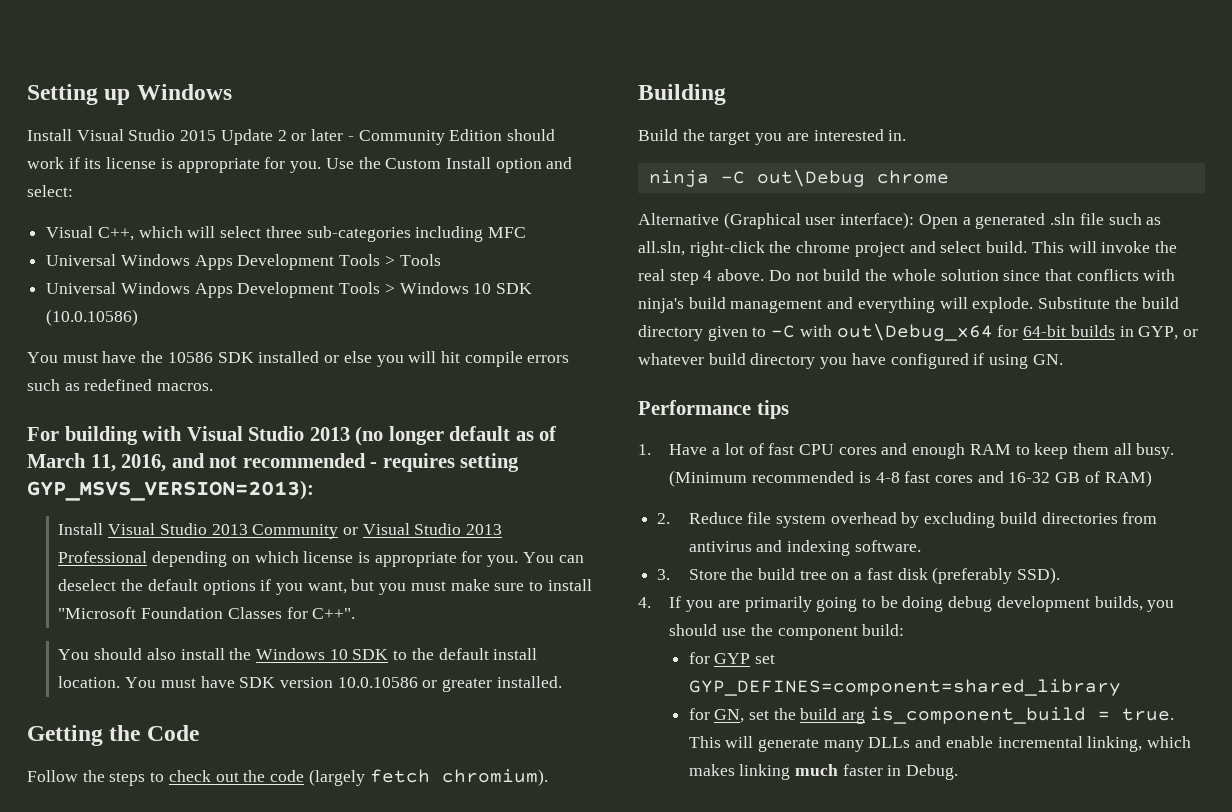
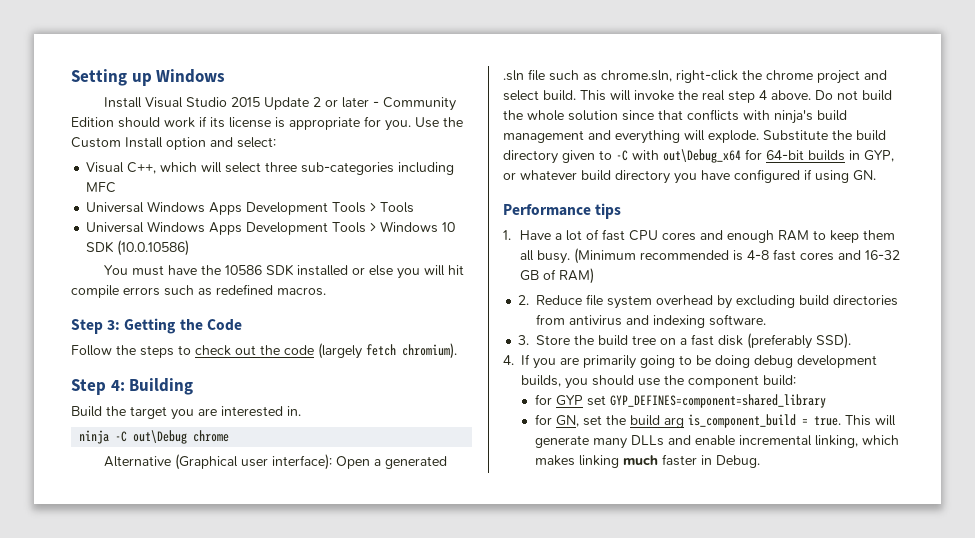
[27,426,558,446] [27,453,520,472] [27,480,314,501] [58,523,503,539] [58,551,584,567] [58,579,592,595] [58,607,356,619] [58,648,538,660] [58,676,562,692] For building with Visual Studio 2013 (no longer default as of March 11, 2016, and not recommended - requires setting GYP_MSVS_VERSION=2013): // Install Visual Studio 2013 Community or Visual Studio 2013 Professional depending on which license is appropriate for you. You can deselect the default options if you want, but you must make sure to install "Microsoft Foundation Classes for C++". // You should also install the Windows 10 SDK to the default install location. You must have SDK version 10.0.10586 or greater installed. // -> [71,319,121,334] Step 3:
(548, 777) none -> [71,379,125,395] Step 4:
[638,241,685,256] all.sln, -> [601,70,672,82] chrome.sln,

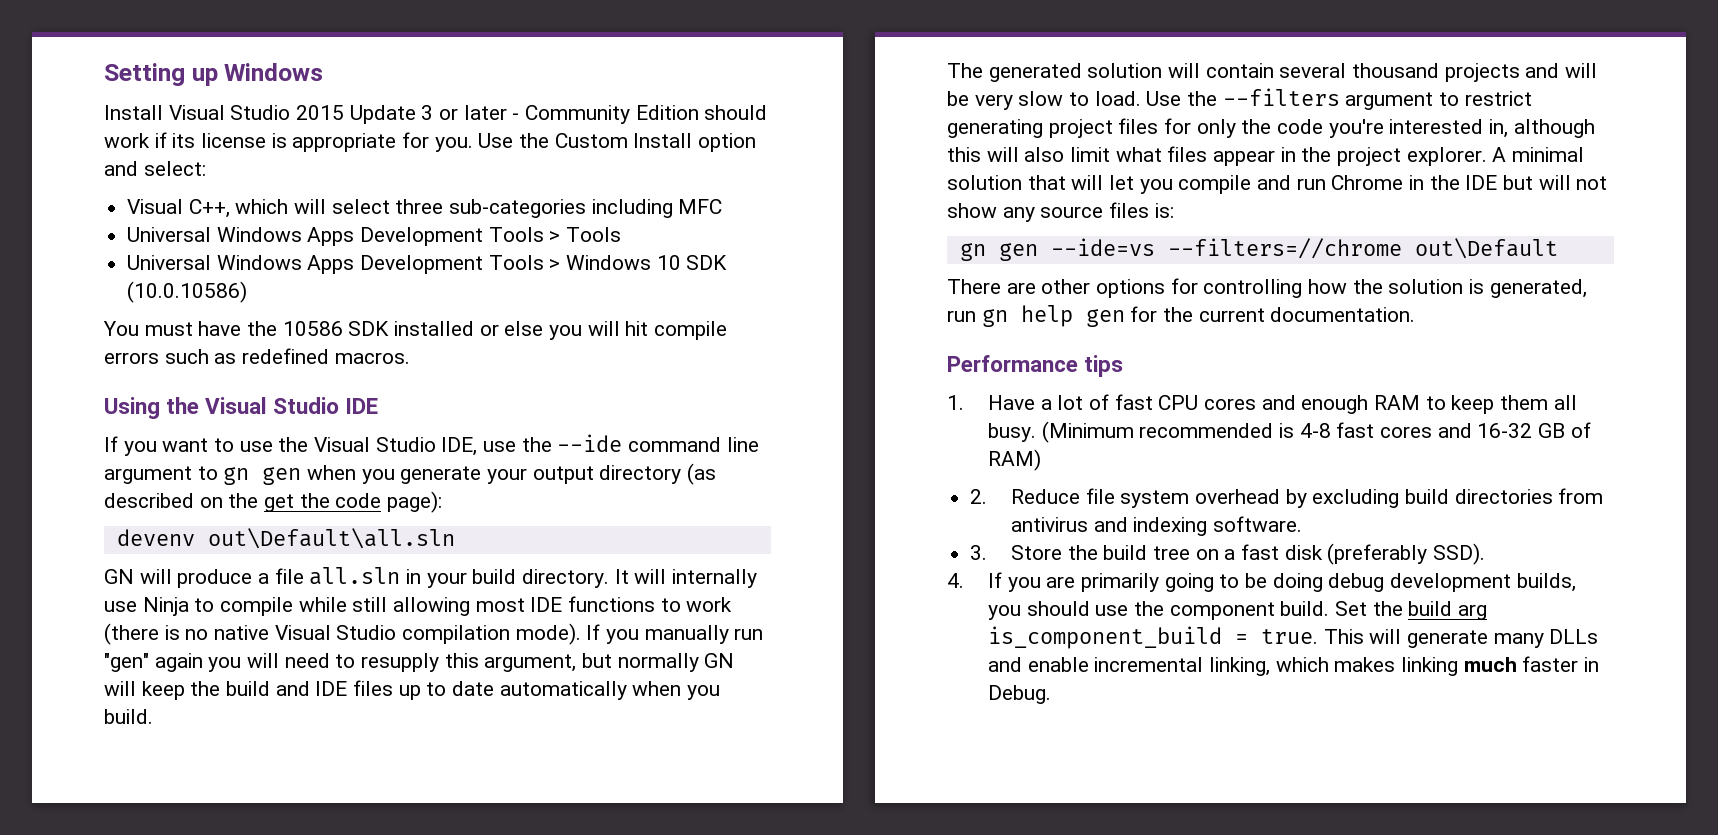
[313,97,322,107] 2 -> [421,105,434,120] 3
[71,318,242,334] [71,343,457,359] [71,378,194,395] [71,406,301,420] [79,430,230,444] [104,454,448,470] [503,69,887,84] [503,90,892,103] [503,109,847,124] [503,130,886,144] [503,149,894,164] [503,169,876,184] Step 3: Getting the Code // Follow the steps to check out the code (largely fetch chromium). // Step 4: Building // Build the target you are interested in. // ninja -C out\Debug chrome // Alternative (Graphical user interface): Open a generated .sln file such as chrome.sln, right-click the chrome project and select build. This will invoke the real step 4 above. Do not build the whole solution since that conflicts with ninja's build management and everything will explode. Substitute the build directory given to -C with out\Debug_x64 for 64-bit builds in GYP, or whatever build directory you have configured if using GN. -> [104,397,379,419] [104,434,759,456] [104,463,717,485] [104,491,443,513] [116,528,455,549] [104,567,758,588] [104,596,733,616] [104,623,764,645] [104,653,735,672] [104,680,721,700] [104,709,153,724] [947,63,1598,82] [947,88,1532,110] [947,118,1595,138] [947,146,1585,166] [947,175,1608,194] [947,202,1174,222] [959,238,1558,261] [947,278,1587,298] [947,305,1416,327] Using the Visual Studio IDE // If you want to use the Visual Studio IDE, use the --ide command line argument to gn gen when you generate your output directory (as described on the get the code page): // devenv out\Default\all.sln // GN will produce a file all.sln in your build directory. It will internally use Ninja to compile while still allowing most IDE functions to work (there is no native Visual Studio compilation mode). If you manually run "gen" again you will need to resupply this argument, but normally GN will keep the build and IDE files up to date automatically when you build. // The generated solution will contain several thousand projects and will be very slow to load. Use the --filters argument to restrict generating project files for only the code you're interested in, although this will also limit what files appear in the project explorer. A minimal solution that will let you compile and run Chrome in the IDE but will not show any source files is: // gn gen --ide=vs --filters=//chrome out\Default // There are other options for controlling how the solution is generated, run gn help gen for the current documentation.
[763,375,796,386] [535,394,827,408] [535,414,603,427] build: // for GYP set GYP_DEFINES=component=shared_library // for GN, set -> [1280,601,1367,616] build. Set

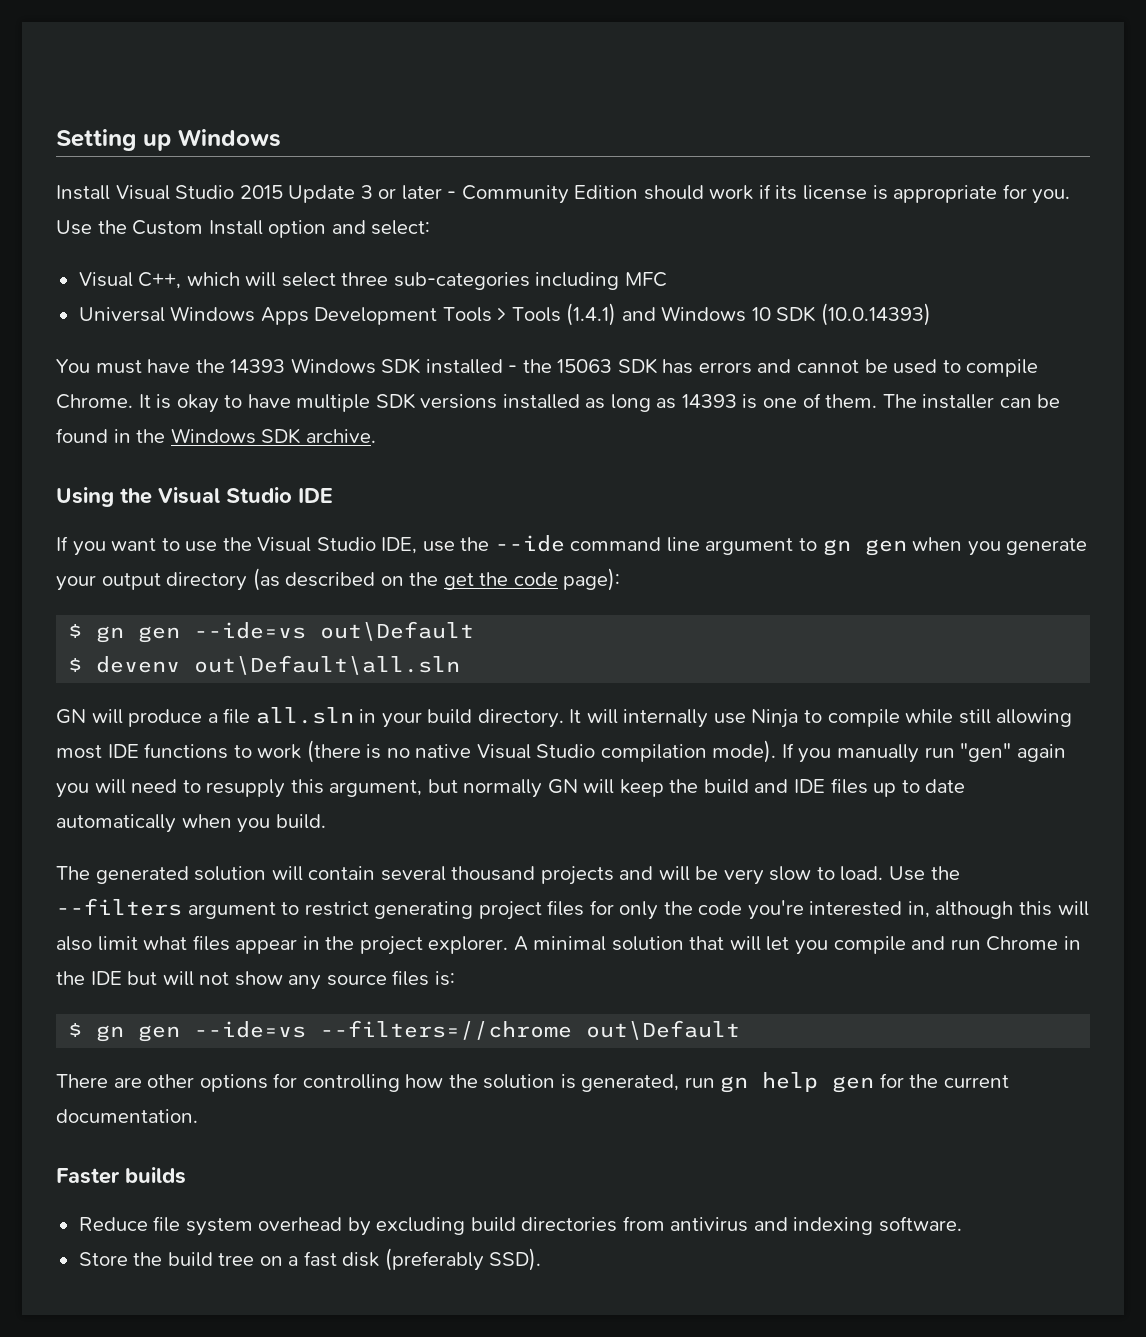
[127,255,561,274] // Universal Windows Apps Development Tools > -> [566,303,656,326] (1.4.1) and
[127,281,248,303] (10.0.10586) -> [820,303,931,326] (10.0.14393)
[282,321,728,340] [104,348,410,364] 10586 SDK installed or else you will hit compile errors such as redefined macros. -> [230,358,1039,377] [56,393,1061,413] [56,428,376,444] 14393 Windows SDK installed - the 15063 SDK has errors and cannot be used to compile Chrome. It is okay to have multiple SDK versions installed as long as 14393 is one of them. The installer can be found in the Windows SDK archive.
(443, 502) none -> [68,621,475,643] [68,658,83,672] $ gn gen --ide=vs out\Default // $
(1174, 210) none -> [68,1023,83,1037] $
[947,355,1124,377] [947,394,1577,414] [987,421,1591,443] [987,449,1041,471] [970,489,988,504] Performance tips // 1. Have a lot of fast CPU cores and enough RAM to keep them all busy. (Minimum recommended is 4-8 fast cores and 16-32 GB of RAM) // 2. -> [56,1167,186,1184] Faster builds //
[970,545,988,560] 3. -> (962, 1224) none
[947,572,1576,592] [987,601,1487,620] [987,626,1599,649] [987,656,1599,676] [987,685,1051,704] // 4. If you are primarily going to be doing debug development builds, you should use the component build. Set the build arg is_component_build = true. This will generate many DLLs and enable incremental linking, which makes linking much faster in Debug. -> (542, 1259) none

